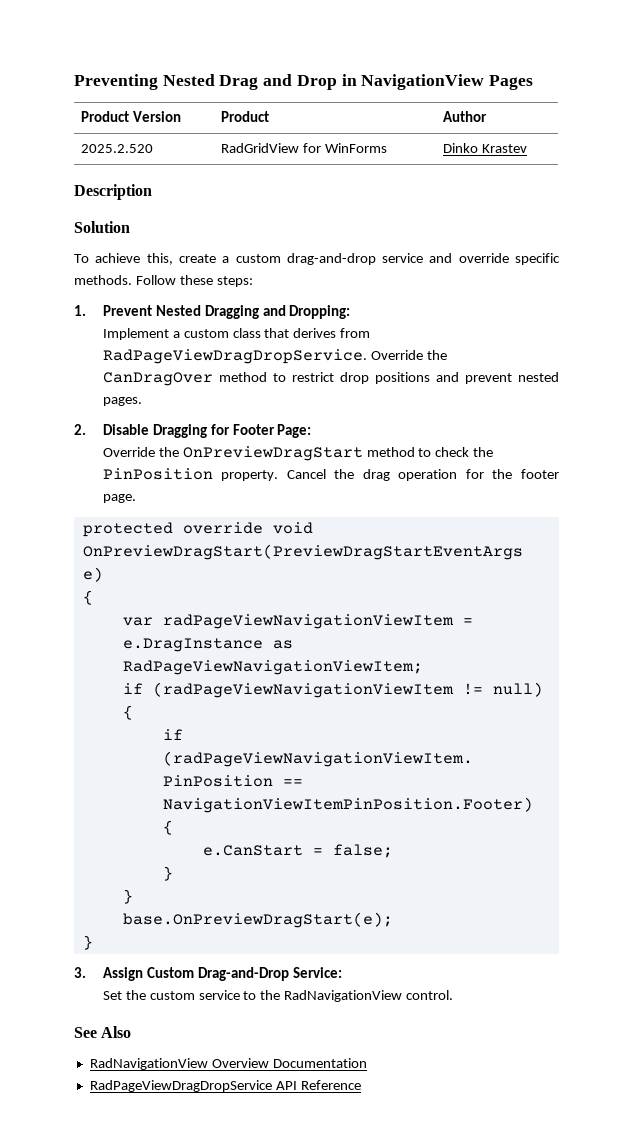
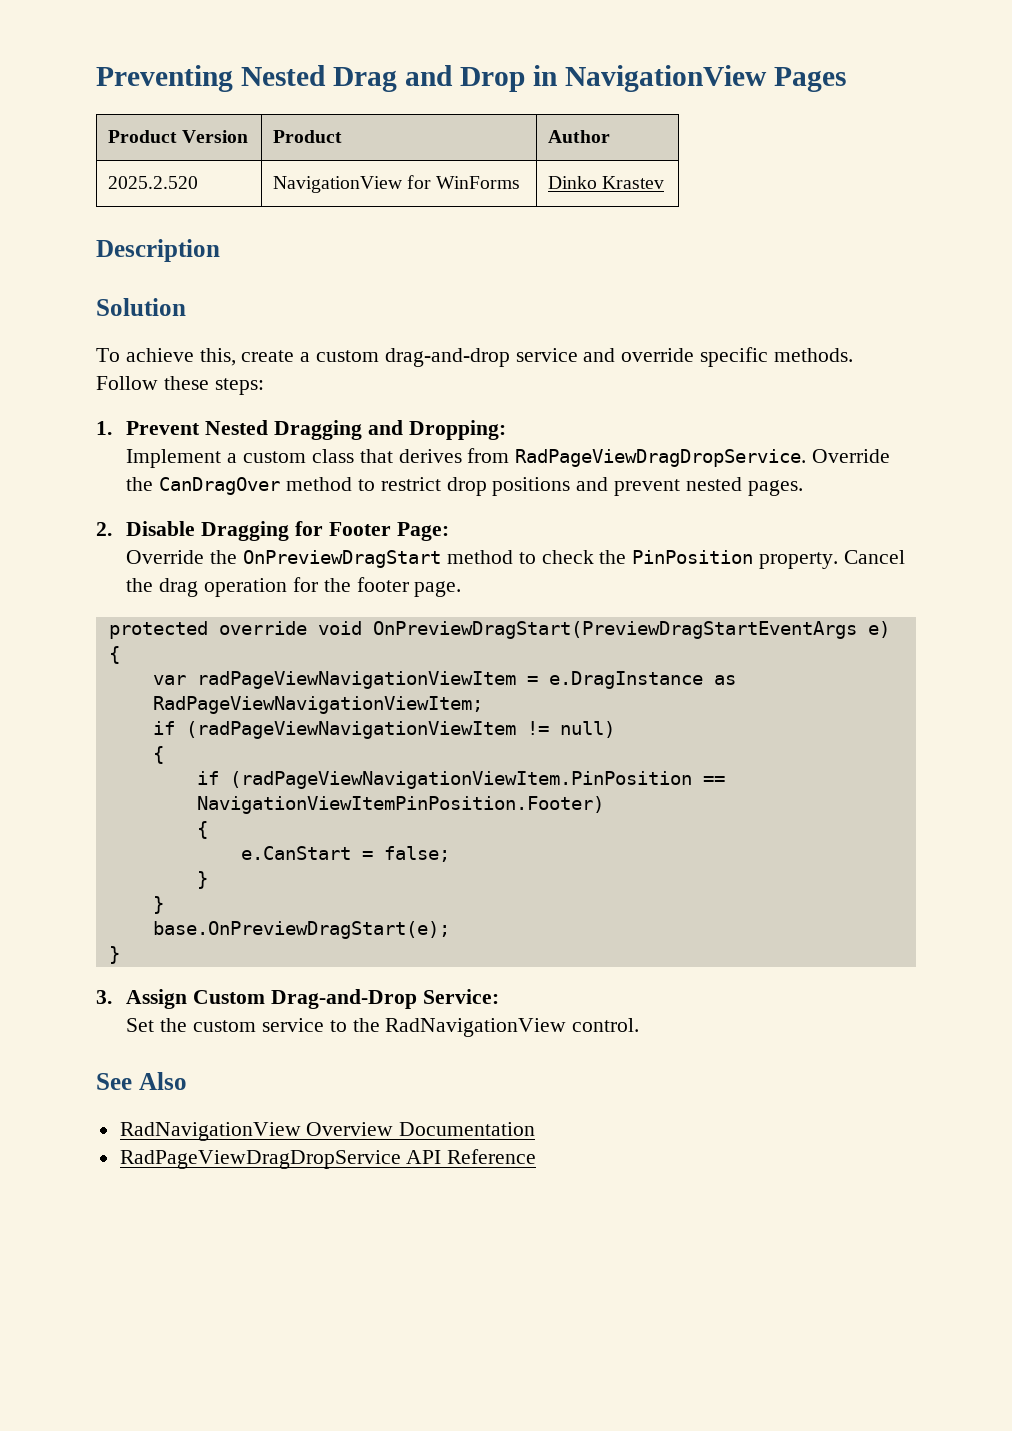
[221,143,300,153] RadGridView -> [272,176,402,193] NavigationView

